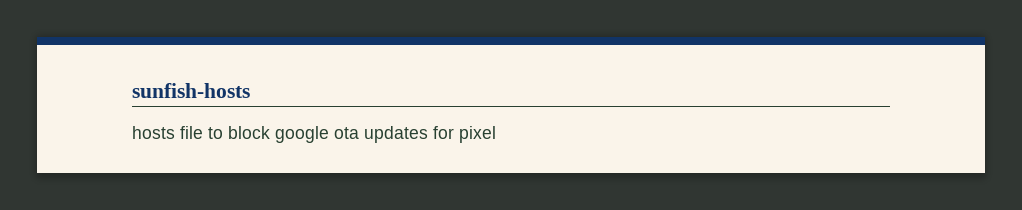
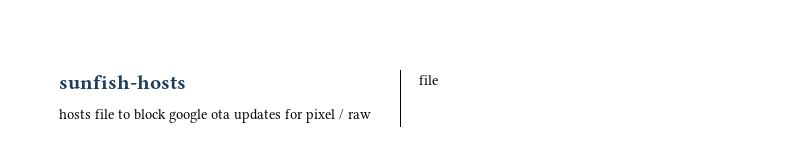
(496, 134) none -> [339,109,371,120] [419,75,438,85] / raw file

